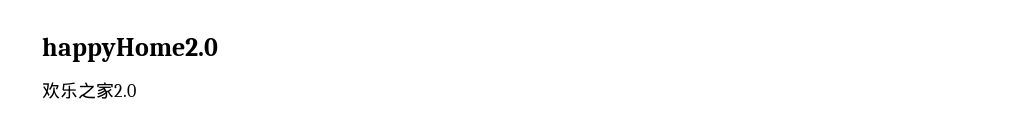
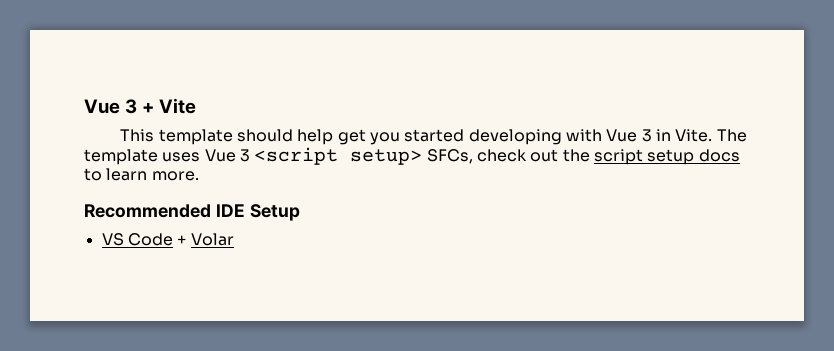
[42,37,218,62] [42,82,136,99] happyHome2.0 // 欢乐之家2.0 -> [84,98,197,114] [120,129,747,145] [84,147,740,165] [84,168,199,181] [84,204,300,221] [101,233,234,246] Vue 3 + Vite // This template should help get you started developing with Vue 3 in Vite. The template uses Vue 3 <script setup> SFCs, check out the script setup docs to learn more. // Recommended IDE Setup // VS Code + Volar

